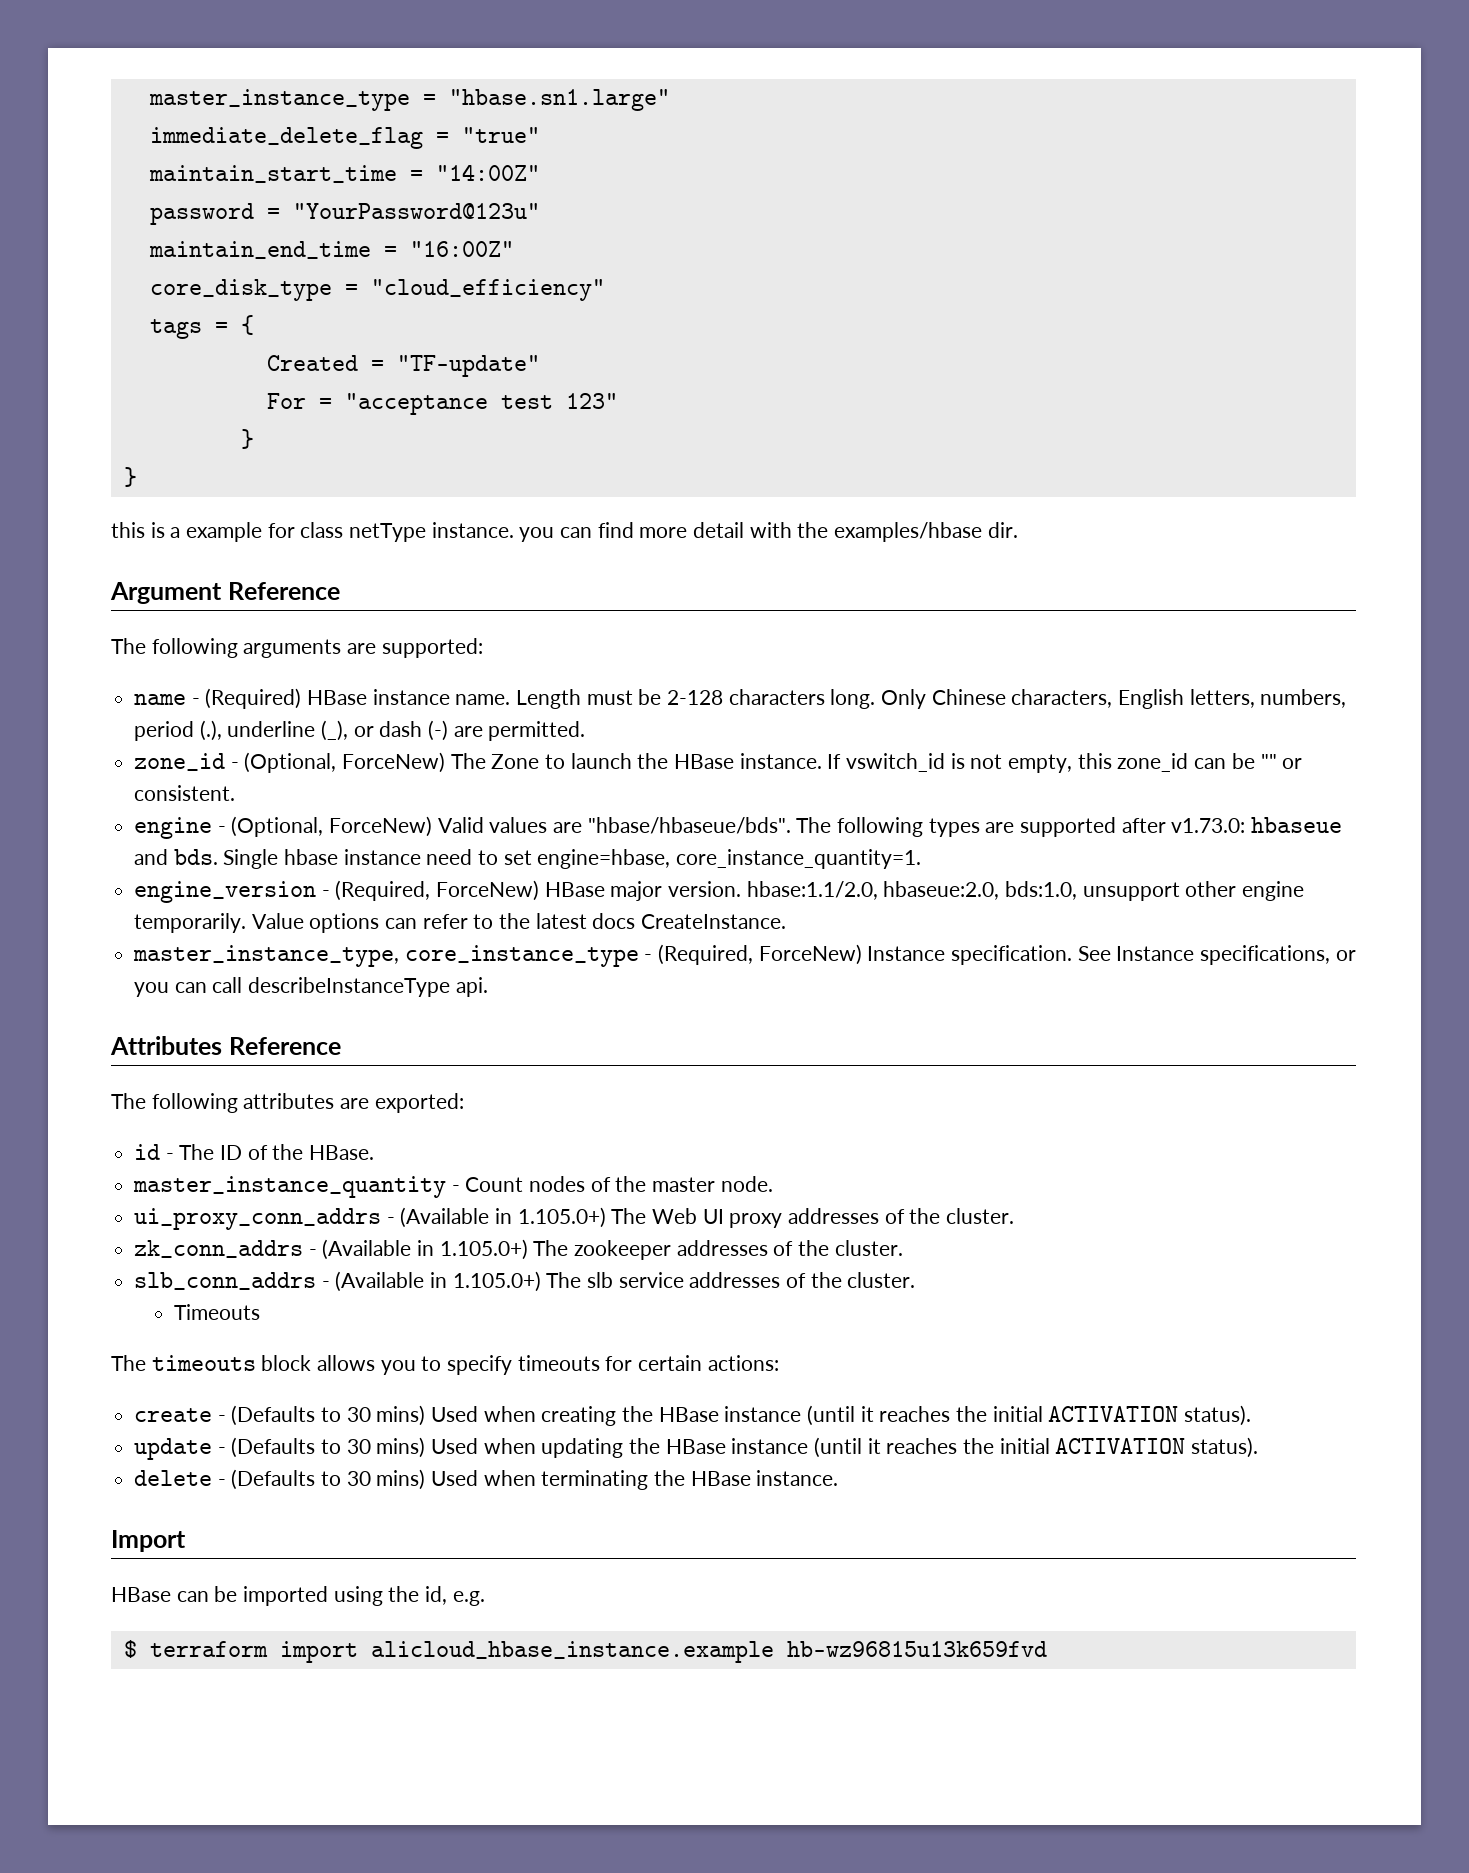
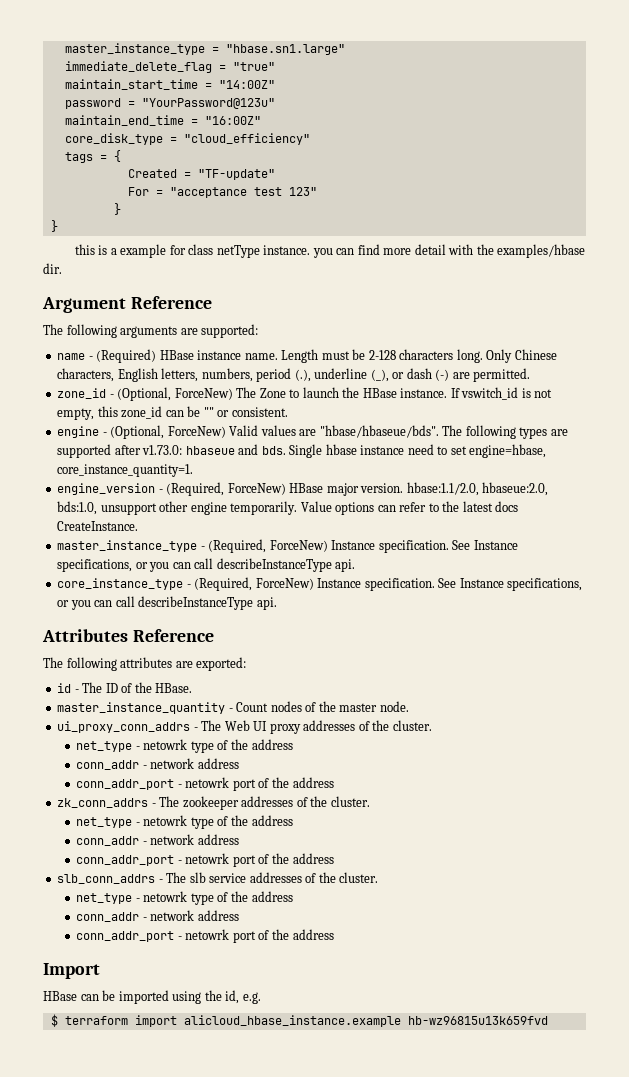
[133,945,400,967] master_instance_type, -> [57,539,518,553] [57,558,356,572] master_instance_type - (Required, ForceNew) Instance specification. See Instance specifications, or you can call describeInstanceType api. //
[400,1207,606,1228] (Available in 1.105.0+) -> (198, 729) none
(1015, 1216) none -> [76,739,293,753] [76,758,239,770] [76,777,334,791] // net_type - netowrk type of the address // conn_addr - network address // conn_addr_port - netowrk port of the address
[322,1239,528,1260] (Available in 1.105.0+) -> (156, 805) none
(903, 1248) none -> [76,815,293,829] [76,834,239,846] [76,853,334,867] // net_type - netowrk type of the address // conn_addr - network address // conn_addr_port - netowrk port of the address
[335,1271,541,1292] (Available in 1.105.0+) -> (163, 881) none
[173,1304,260,1320] [111,1355,779,1375] [134,1405,1252,1426] [134,1437,1259,1460] [134,1469,839,1490] Timeouts // The timeouts block allows you to specify timeouts for certain actions: // create - (Defaults to 30 mins) Used when creating the HBase instance (until it reaches the initial ACTIVATION status). // update - (Defaults to 30 mins) Used when updating the HBase instance (until it reaches the initial ACTIVATION status). // delete - (Defaults to 30 mins) Used when terminating the HBase instance. -> [76,891,293,905] [76,910,239,922] [76,929,334,943] net_type - netowrk type of the address // conn_addr - network address // conn_addr_port - netowrk port of the address

